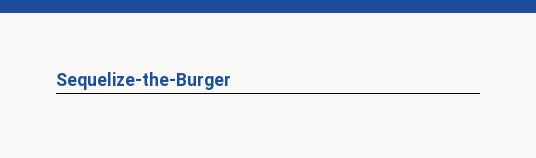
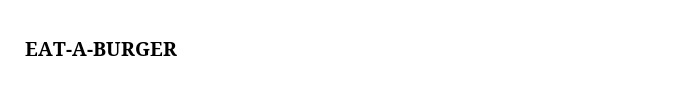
[56,72,231,90] Sequelize-the-Burger -> [25,42,177,56] EAT-A-BURGER

